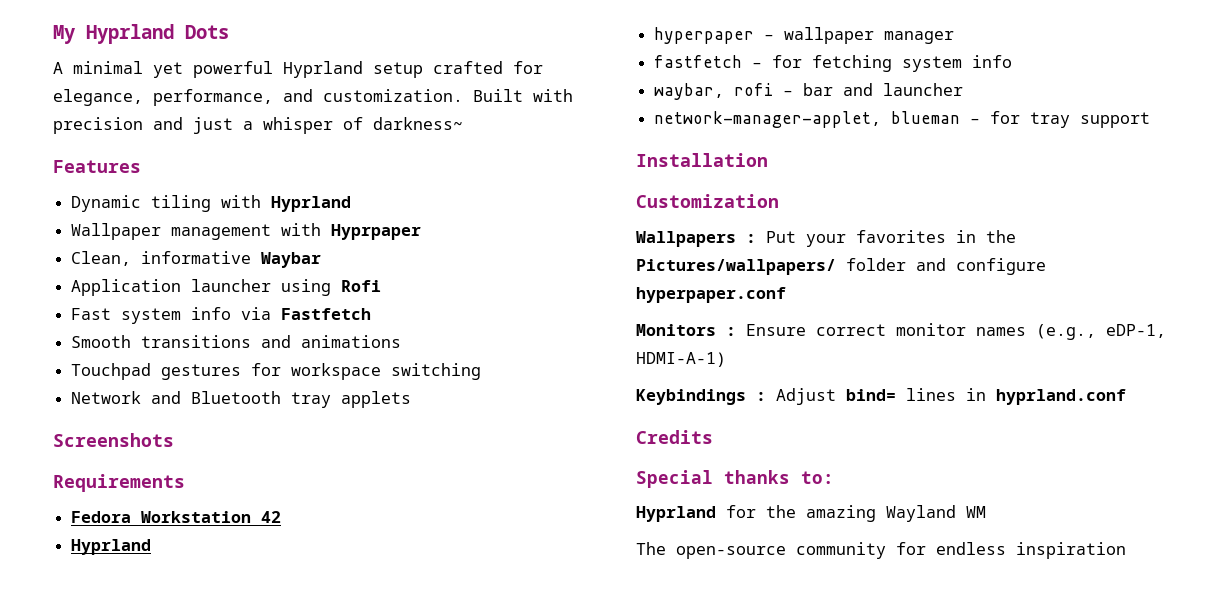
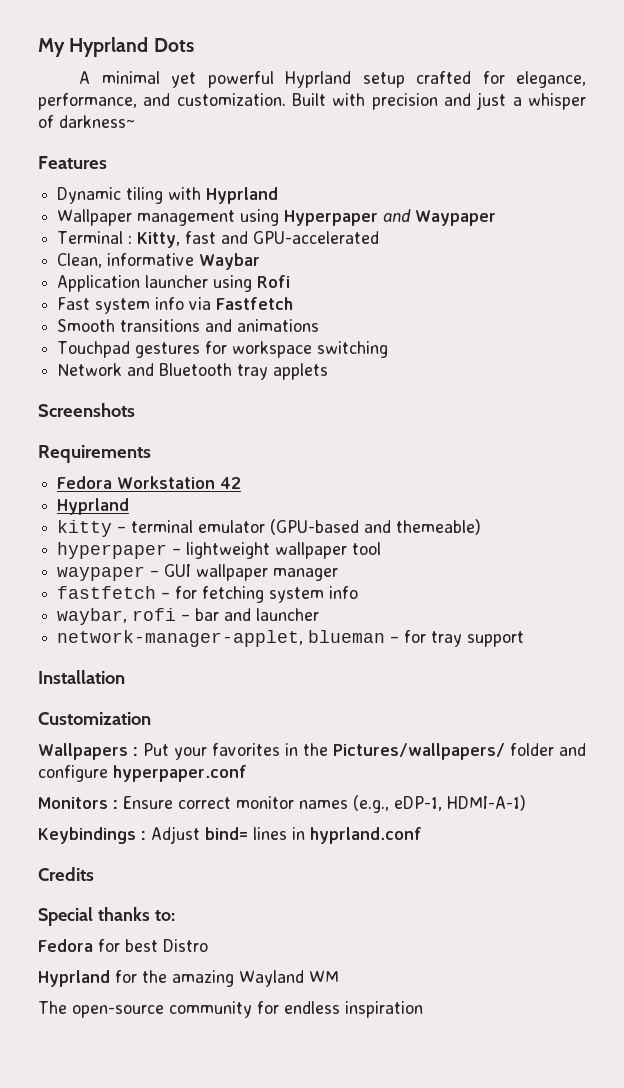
[281,223,422,240] with Hyprpaper -> [240,209,497,226] [57,231,380,248] using Hyperpaper and Waypaper // Terminal : Kitty, fast and GPU-accelerated
[654,27,775,44] hyperpaper – -> [57,519,482,537] [57,542,382,559] [57,564,192,581] kitty – terminal emulator (GPU-based and themeable) // hyperpaper – lightweight wallpaper tool // waypaper – GUI
(834, 477) none -> [38,939,208,952] // Fedora for best Distro

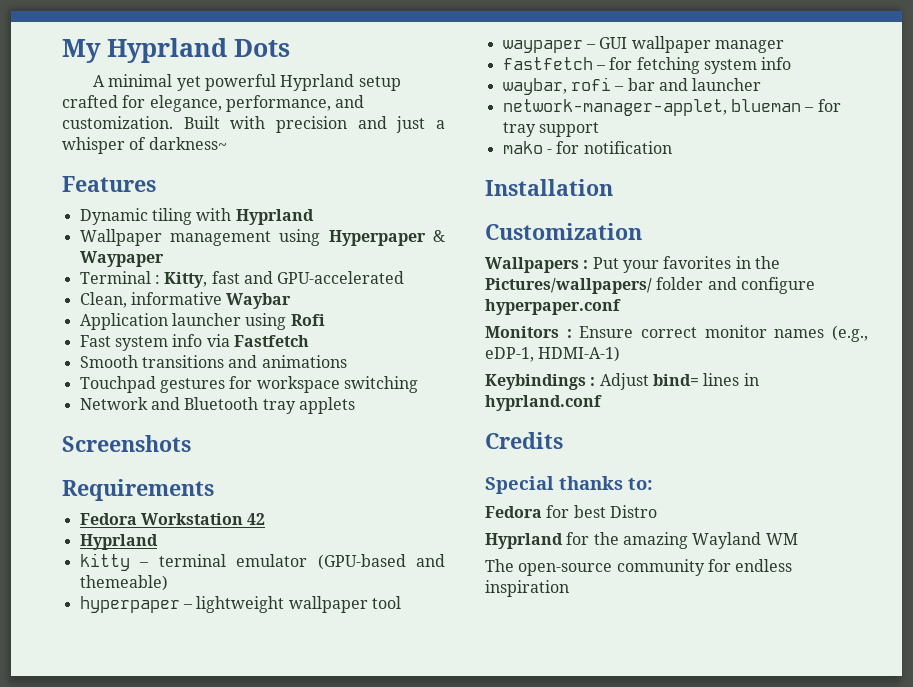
[383,209,412,222] and -> [433,230,445,242] &
(525, 639) none -> [502,141,672,154] // mako - for notification

